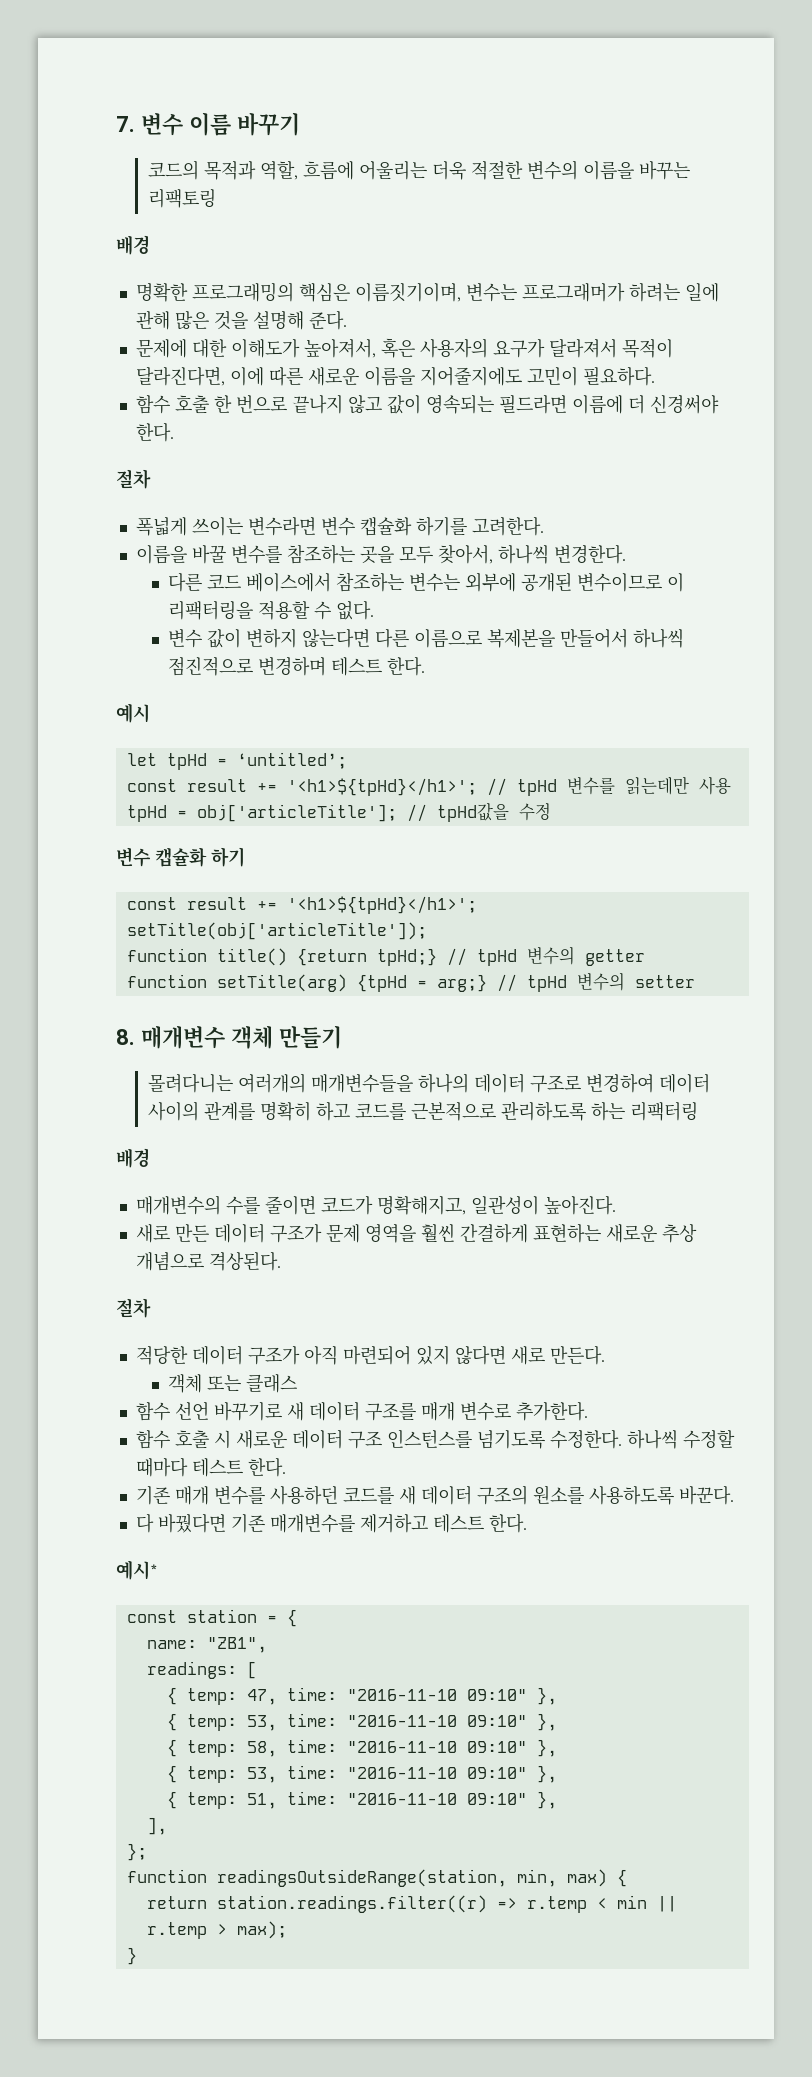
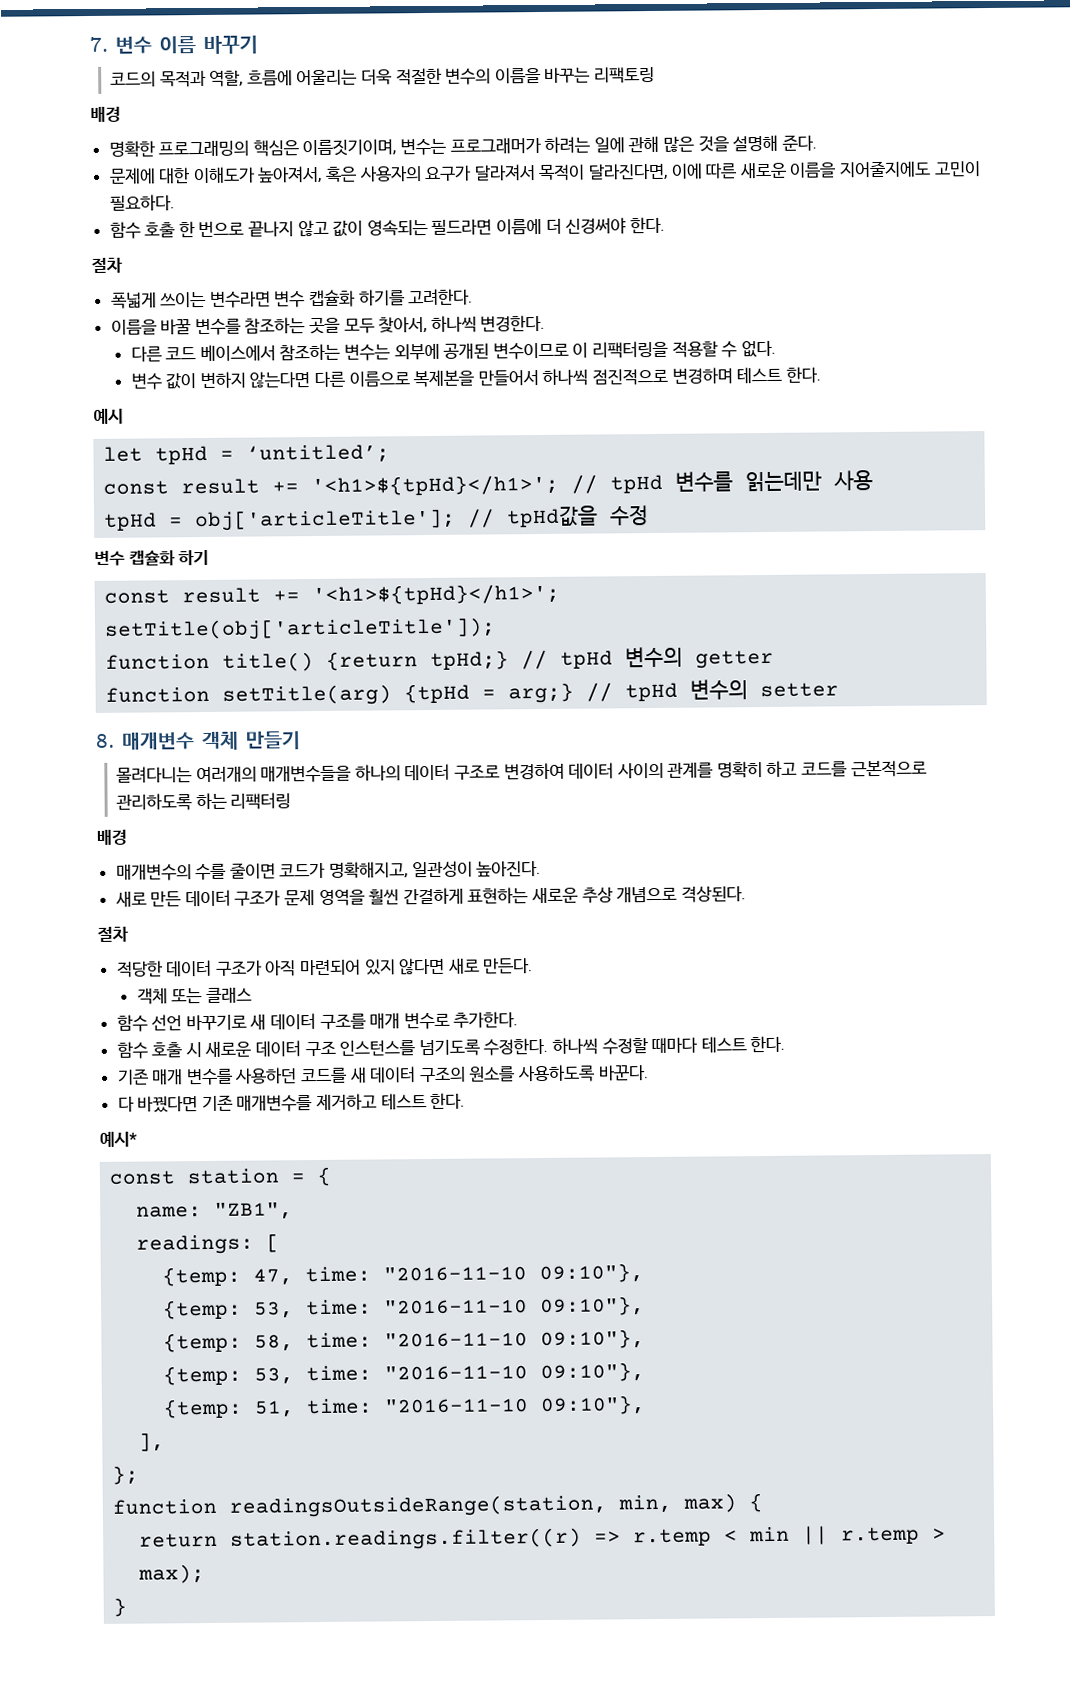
[166,1687,237,1705] { temp: -> [162,1266,242,1287] {temp:
[466,1687,557,1705] [166,1713,557,1731] [166,1739,557,1757] [166,1765,557,1783] [166,1791,237,1809] 09:10" }, // { temp: 53, time: "2016-11-10 09:10" }, // { temp: 58, time: "2016-11-10 09:10" }, // { temp: 53, time: "2016-11-10 09:10" }, // { temp: -> [539,1263,645,1284] [163,1296,646,1320] [163,1329,646,1353] [163,1362,646,1386] [163,1398,244,1419] 09:10"}, // {temp: 53, time: "2016-11-10 09:10"}, // {temp: 58, time: "2016-11-10 09:10"}, // {temp: 53, time: "2016-11-10 09:10"}, // {temp:
[466,1791,557,1809] 09:10" }, -> [540,1395,647,1416] 09:10"},

